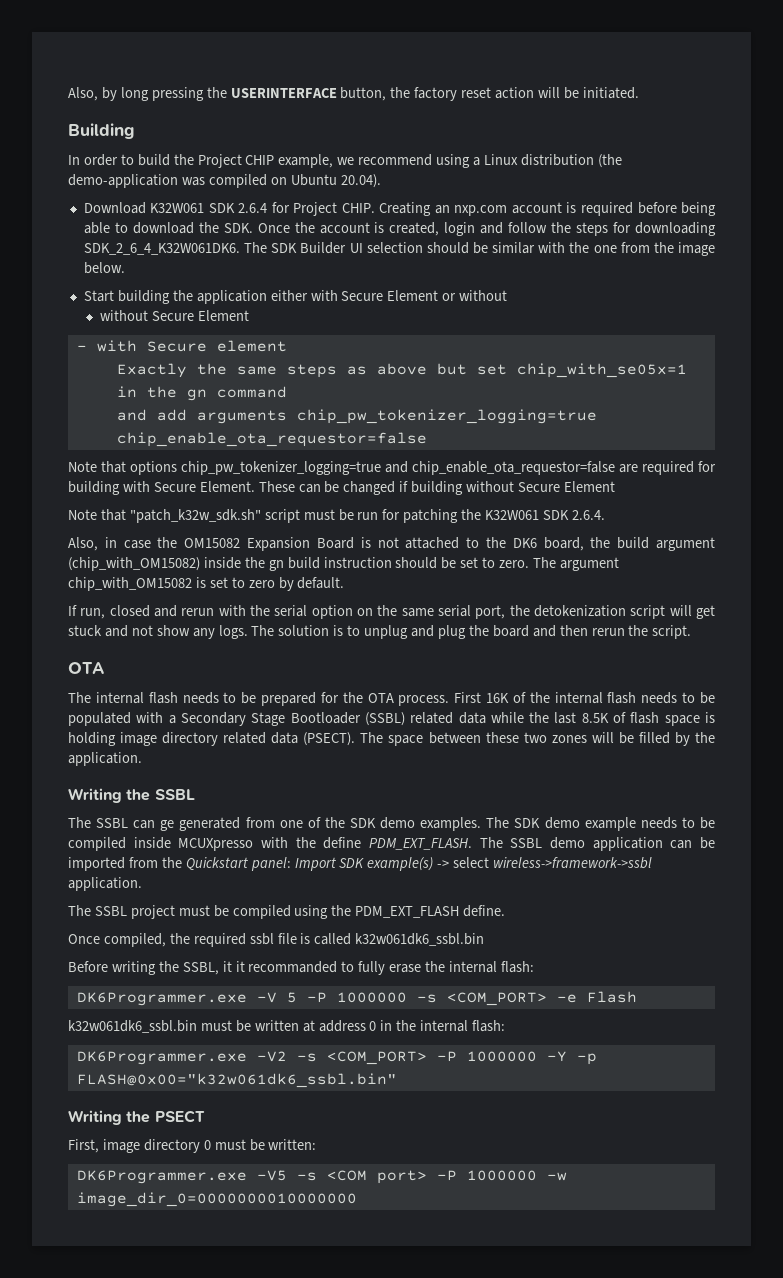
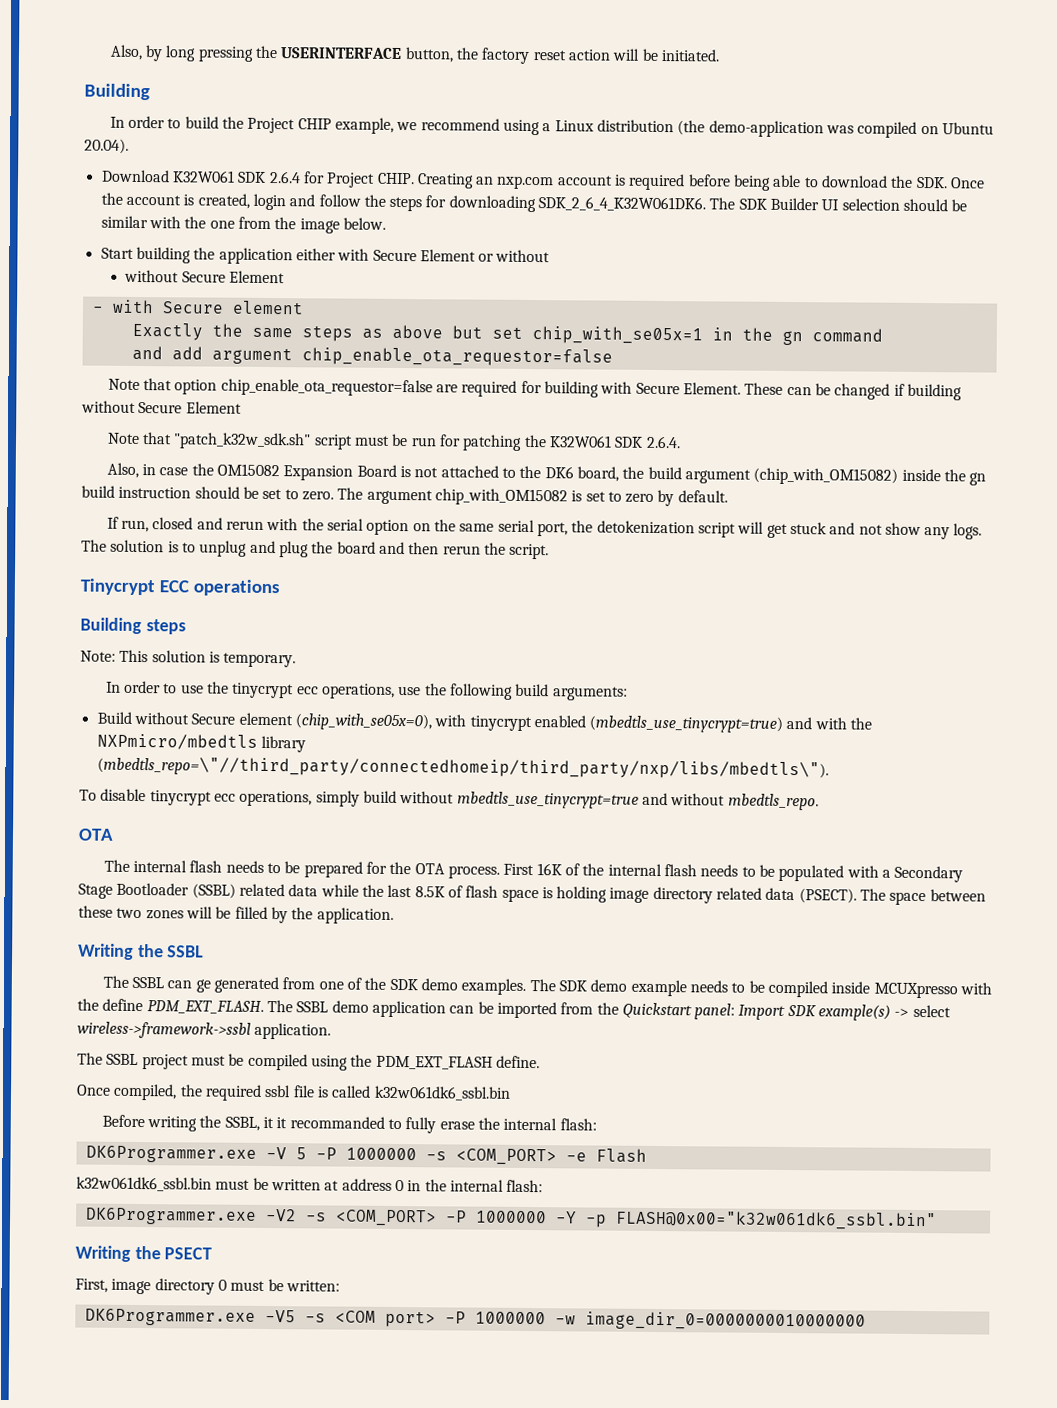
[196,409,597,424] arguments chip_pw_tokenizer_logging=true -> [211,347,293,365] argument
[130,461,408,475] options chip_pw_tokenizer_logging=true and -> [174,379,218,395] option
(692, 632) none -> [80,578,280,597] [80,617,186,635] [80,649,297,668] [105,680,628,701] [96,711,873,733] [96,733,306,753] [96,756,829,780] [79,788,819,811] // Tinycrypt ECC operations // Building steps // Note: This solution is temporary. // In order to use the tinycrypt ecc operations, use the following build arguments: // Build without Secure element (chip_with_se05x=0), with tinycrypt enabled (mbedtls_use_tinycrypt=true) and with the NXPmicro/mbedtls library (mbedtls_repo=\"//third_party/connectedhomeip/third_party/nxp/libs/mbedtls\"). // To disable tinycrypt ecc operations, simply build without mbedtls_use_tinycrypt=true and without mbedtls_repo.

